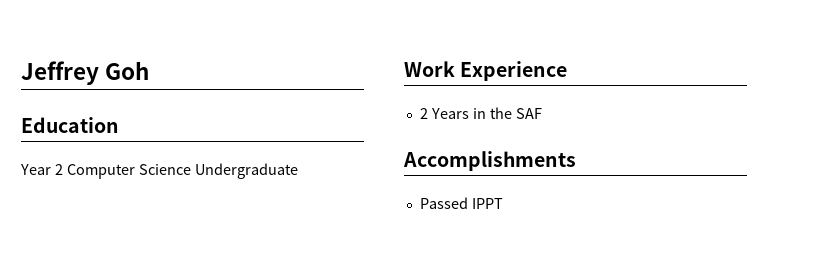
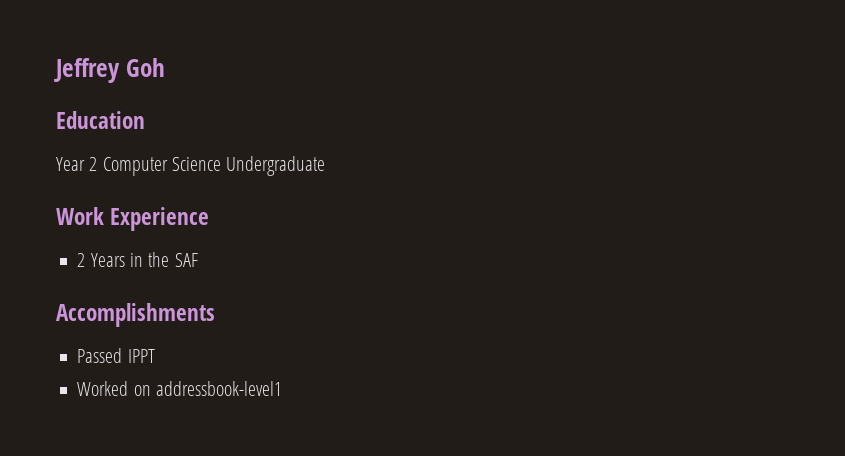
(503, 203) none -> [77,381,282,396] // Worked on addressbook-level1

